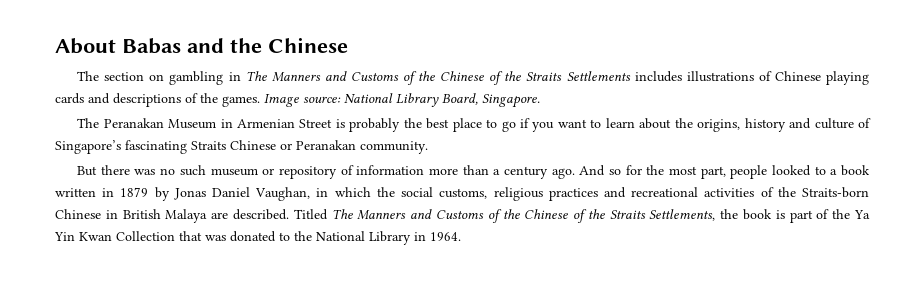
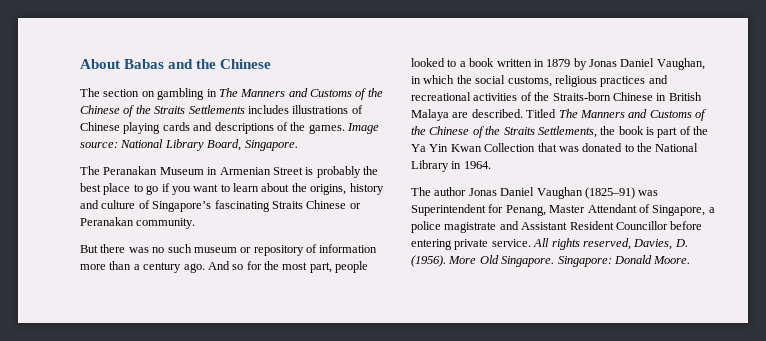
(461, 236) none -> [411,187,659,199] [411,204,715,216] [411,221,703,233] [411,238,688,250] [411,255,691,267] // The author Jonas Daniel Vaughan (1825–91) was Superintendent for Penang, Master Attendant of Singapore, a police magistrate and Assistant Resident Councillor before entering private service. All rights reserved, Davies, D. (1956). More Old Singapore. Singapore: Donald Moore.

